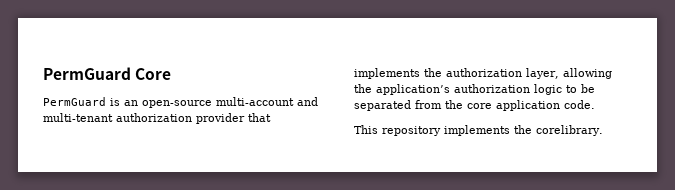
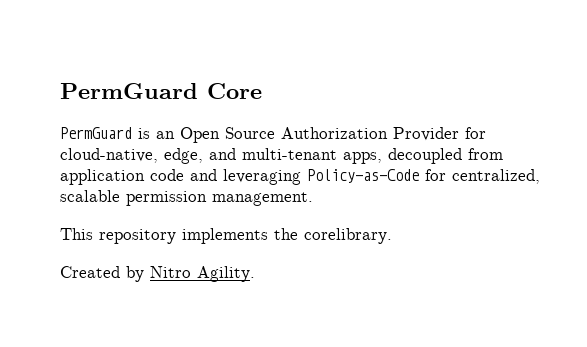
[142,97,318,108] [43,113,271,124] [354,68,612,79] [354,84,595,95] [354,100,595,111] open-source multi-account and multi-tenant authorization provider that implements the authorization layer, allowing the application’s authorization logic to be separated from the core application code. -> [180,127,486,143] [60,148,503,164] [60,169,540,185] [60,190,313,206] Open Source Authorization Provider for cloud-native, edge, and multi-tenant apps, decoupled from application code and leveraging Policy-as-Code for centralized, scalable permission management.
(603, 130) none -> [60,266,255,282] // Created by Nitro Agility.

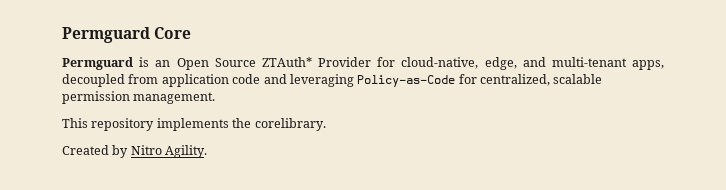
[60,83,198,99] PermGuard -> [62,27,150,43] Permguard
[60,127,132,139] PermGuard -> [62,57,133,70] Permguard
[281,127,388,139] Authorization -> [261,57,312,67] ZTAuth*

